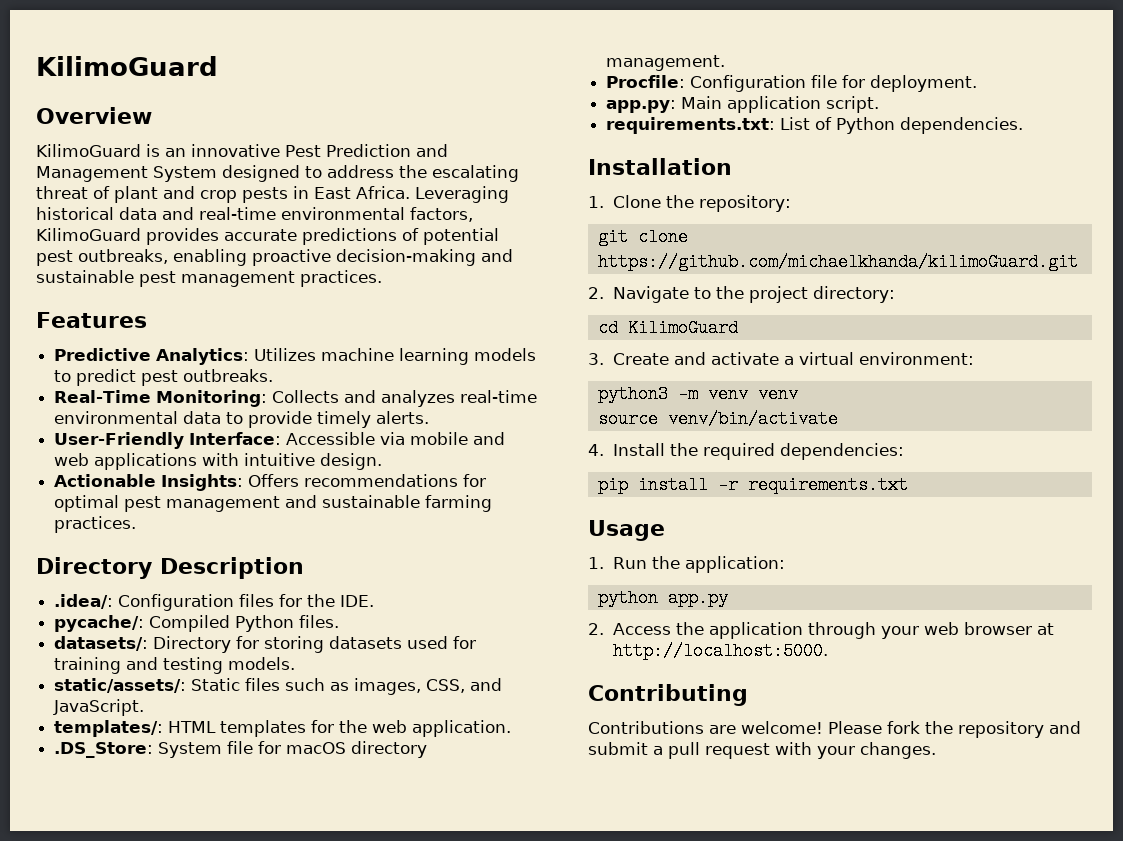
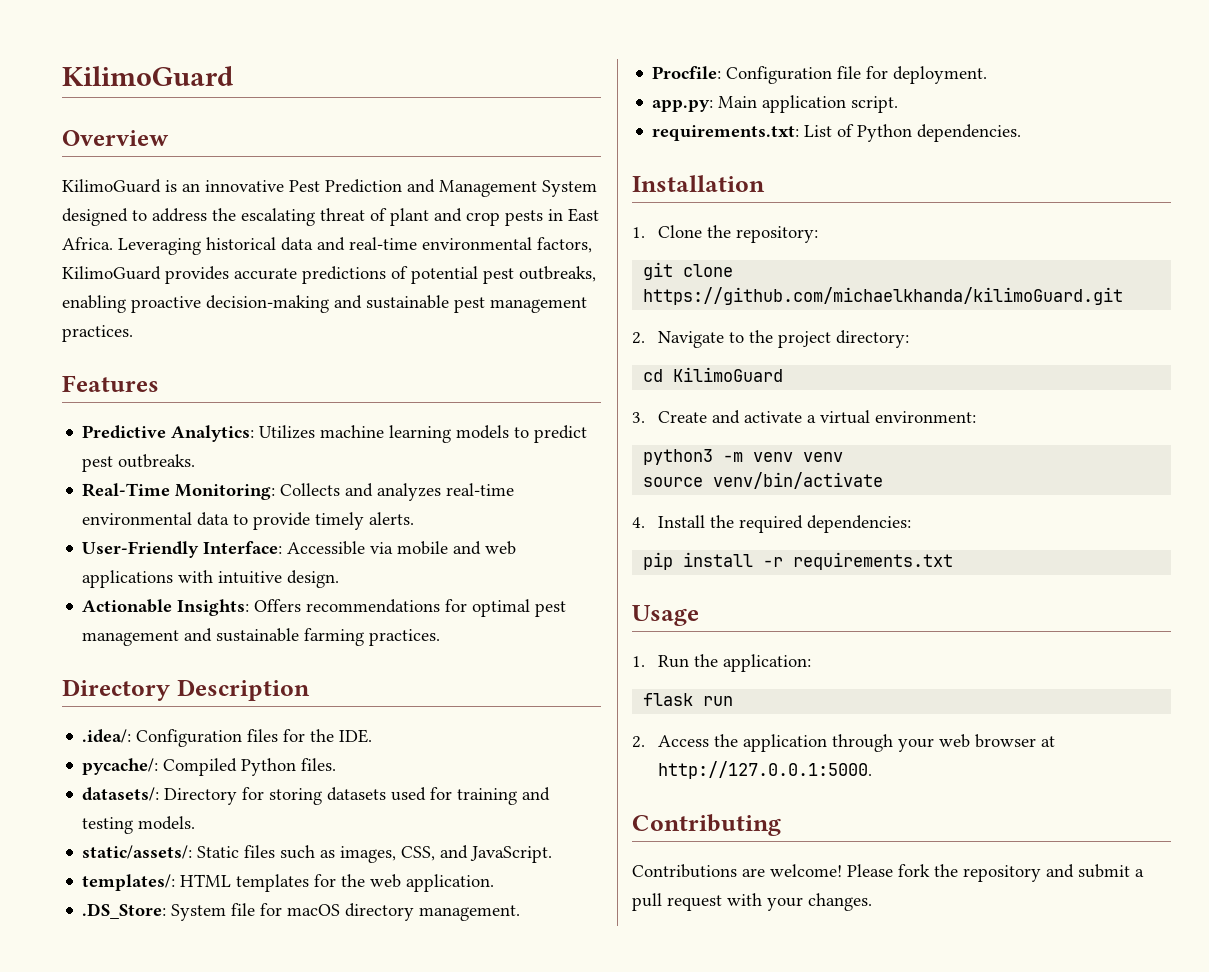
[597,589,728,607] python app.py -> [643,693,734,706] flask run
[612,642,828,660] http://localhost:5000. -> [657,761,872,779] http://127.0.0.1:5000.

